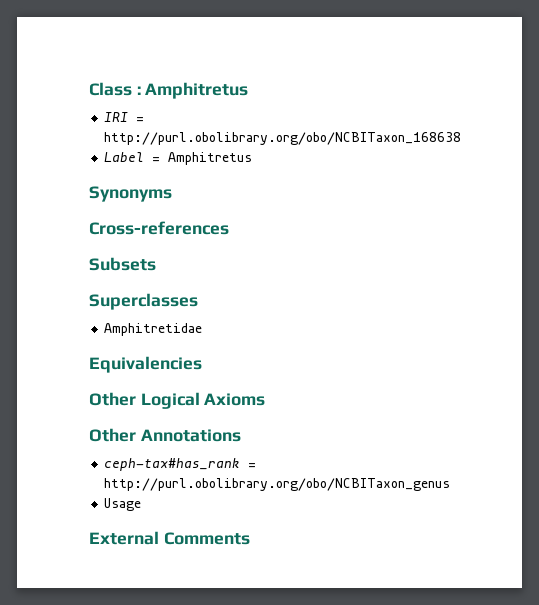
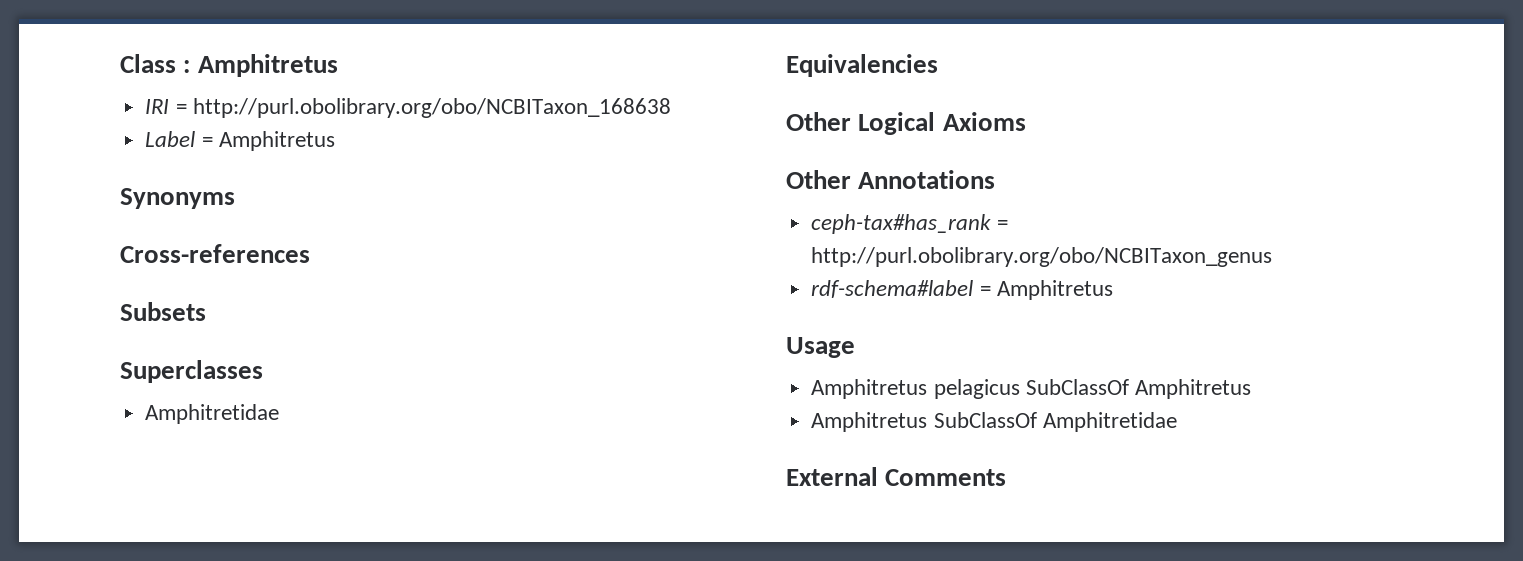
[104,498,142,511] Usage -> [811,280,1113,300] [786,337,855,358] [811,379,1251,399] [811,412,1177,432] rdf-schema#label = Amphitretus // Usage // Amphitretus pelagicus SubClassOf Amphitretus // Amphitretus SubClassOf Amphitretidae

